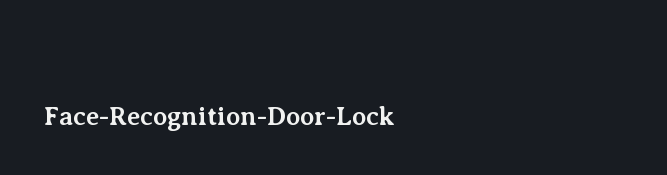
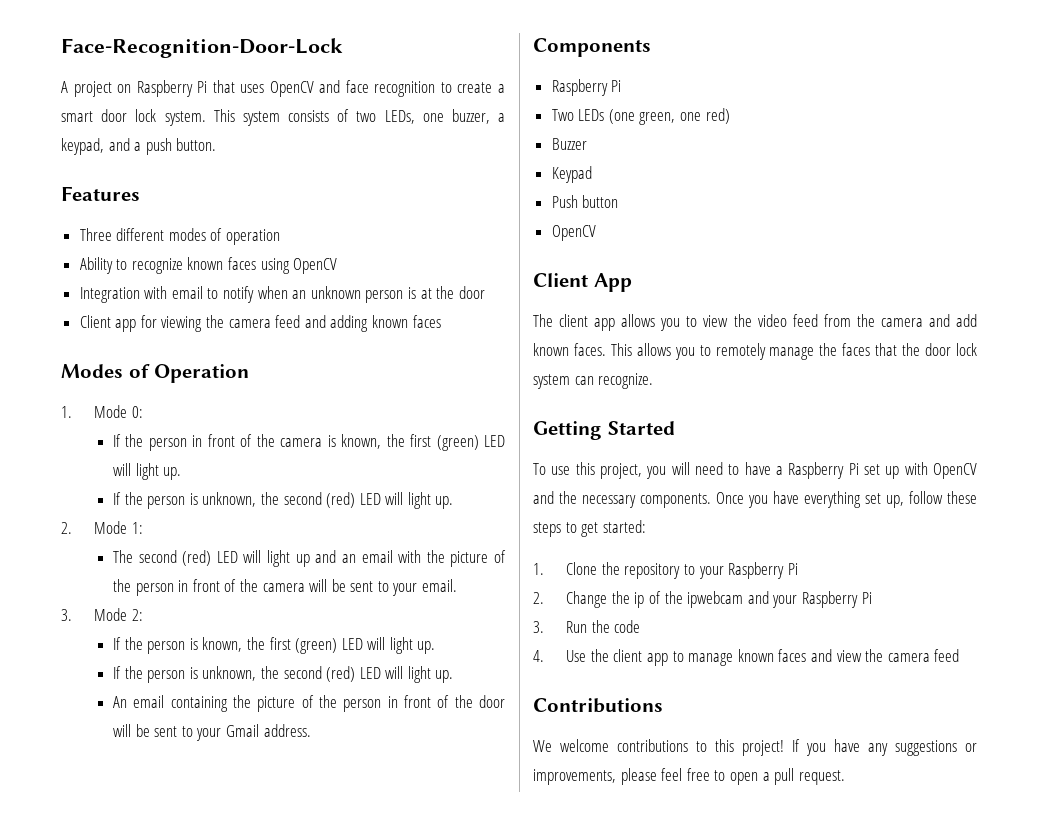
(395, 118) none -> [61,80,506,97] [61,109,506,126] [61,138,217,155] [61,186,140,201] [79,228,281,245] [79,257,338,274] [79,286,485,303] [79,315,441,332] [61,364,250,383] [61,405,143,418] [112,434,505,451] [112,463,182,480] [112,492,454,509] [61,521,143,534] [112,550,506,567] [112,579,458,596] [61,608,143,621] [112,637,436,654] [112,666,454,683] [112,695,505,712] [112,724,311,741] [533,38,651,57] [551,79,622,96] [551,108,730,125] [551,138,587,150] [551,166,592,183] [551,195,619,208] [551,225,596,241] [533,273,632,292] [533,314,977,331] [533,343,977,360] [533,373,654,389] [533,421,675,440] [533,462,977,479] [533,491,977,508] [533,520,646,537] [533,562,798,579] [533,591,872,608] [533,620,641,633] [533,649,960,666] [533,698,663,713] [533,739,977,756] [533,768,845,785] // A project on Raspberry Pi that uses OpenCV and face recognition to create a smart door lock system. This system consists of two LEDs, one buzzer, a keypad, and a push button. // Features // Three different modes of operation // Ability to recognize known faces using OpenCV // Integration with email to notify when an unknown person is at the door // Client app for viewing the camera feed and adding known faces // Modes of Operation // 1. Mode 0: // If the person in front of the camera is known, the first (green) LED will light up. // If the person is unknown, the second (red) LED will light up. // 2. Mode 1: // The second (red) LED will light up and an email with the picture of the person in front of the camera will be sent to your email. // 3. Mode 2: // If the person is known, the first (green) LED will light up. // If the person is unknown, the second (red) LED will light up. // An email containing the picture of the person in front of the door will be sent to your Gmail address. // Components // Raspberry Pi // Two LEDs (one green, one red) // Buzzer // Keypad // Push button // OpenCV // Client App // The client app allows you to view the video feed from the camera and add known faces. This allows you to remotely manage the faces that the door lock system can recognize. // Getting Started // To use this project, you will need to have a Raspberry Pi set up with OpenCV and the necessary components. Once you have everything set up, follow these steps to get started: // 1. Clone the repository to your Raspberry Pi // 2. Change the ip of the ipwebcam and your Raspberry Pi // 3. Run the code // 4. Use the client app to manage known faces and view the camera feed // Contributions // We welcome contributions to this project! If you have any suggestions or improvements, please feel free to open a pull request.

